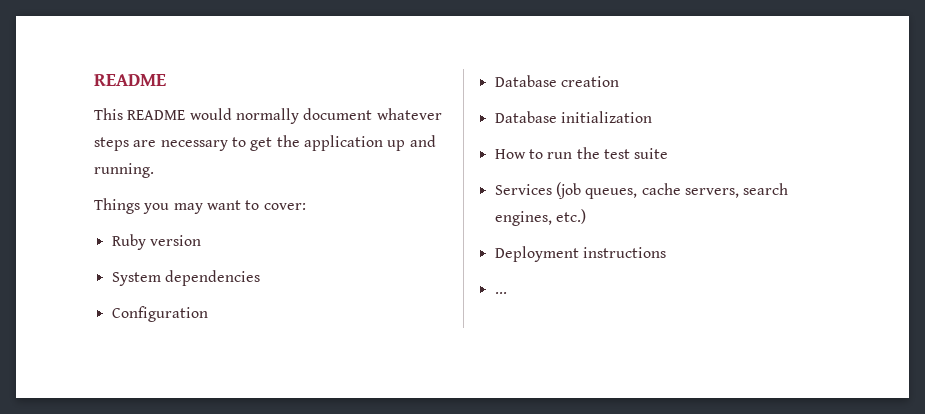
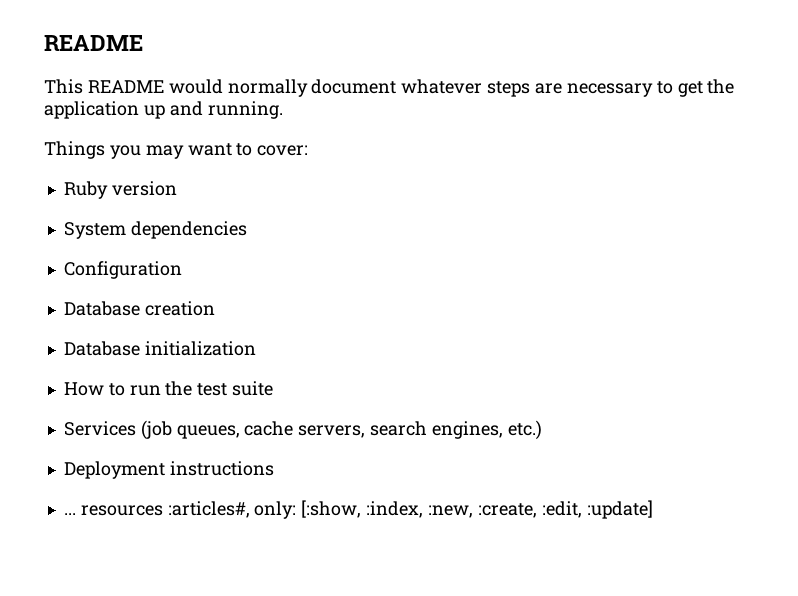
(507, 293) none -> [80,500,653,519] resources :articles#, only: [:show, :index, :new, :create, :edit, :update]

